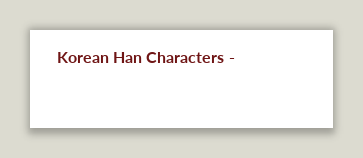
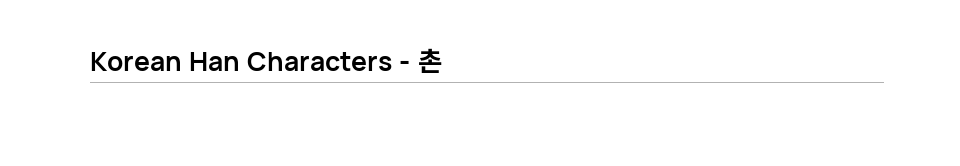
(235, 60) none -> [417,48,442,73] 촌

